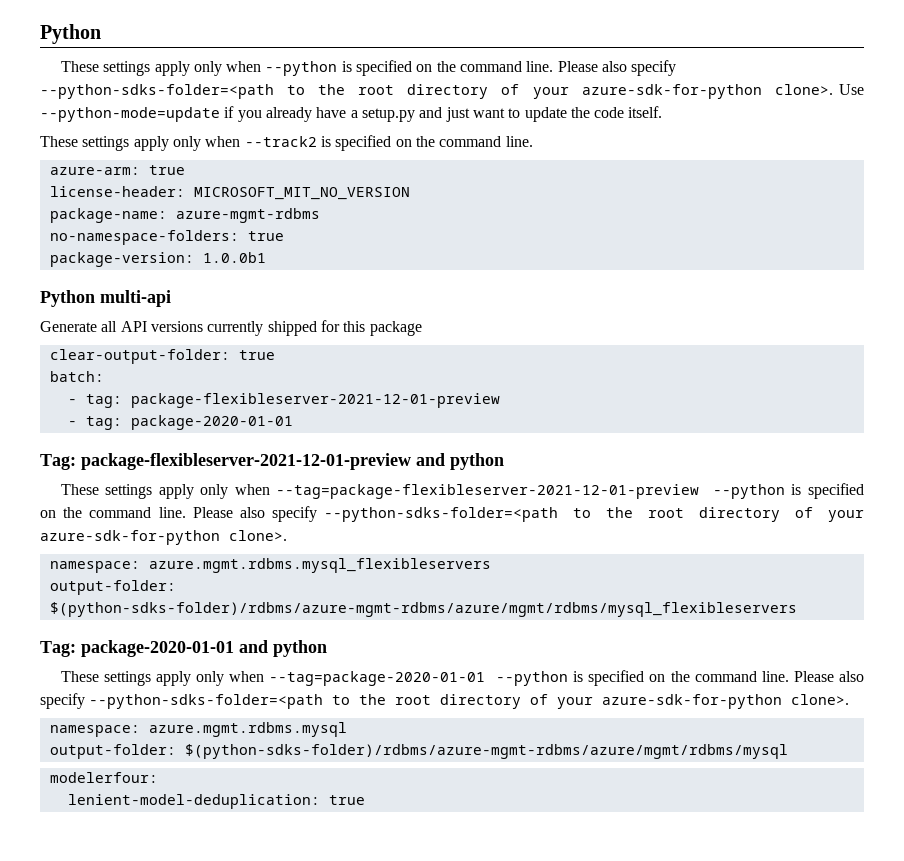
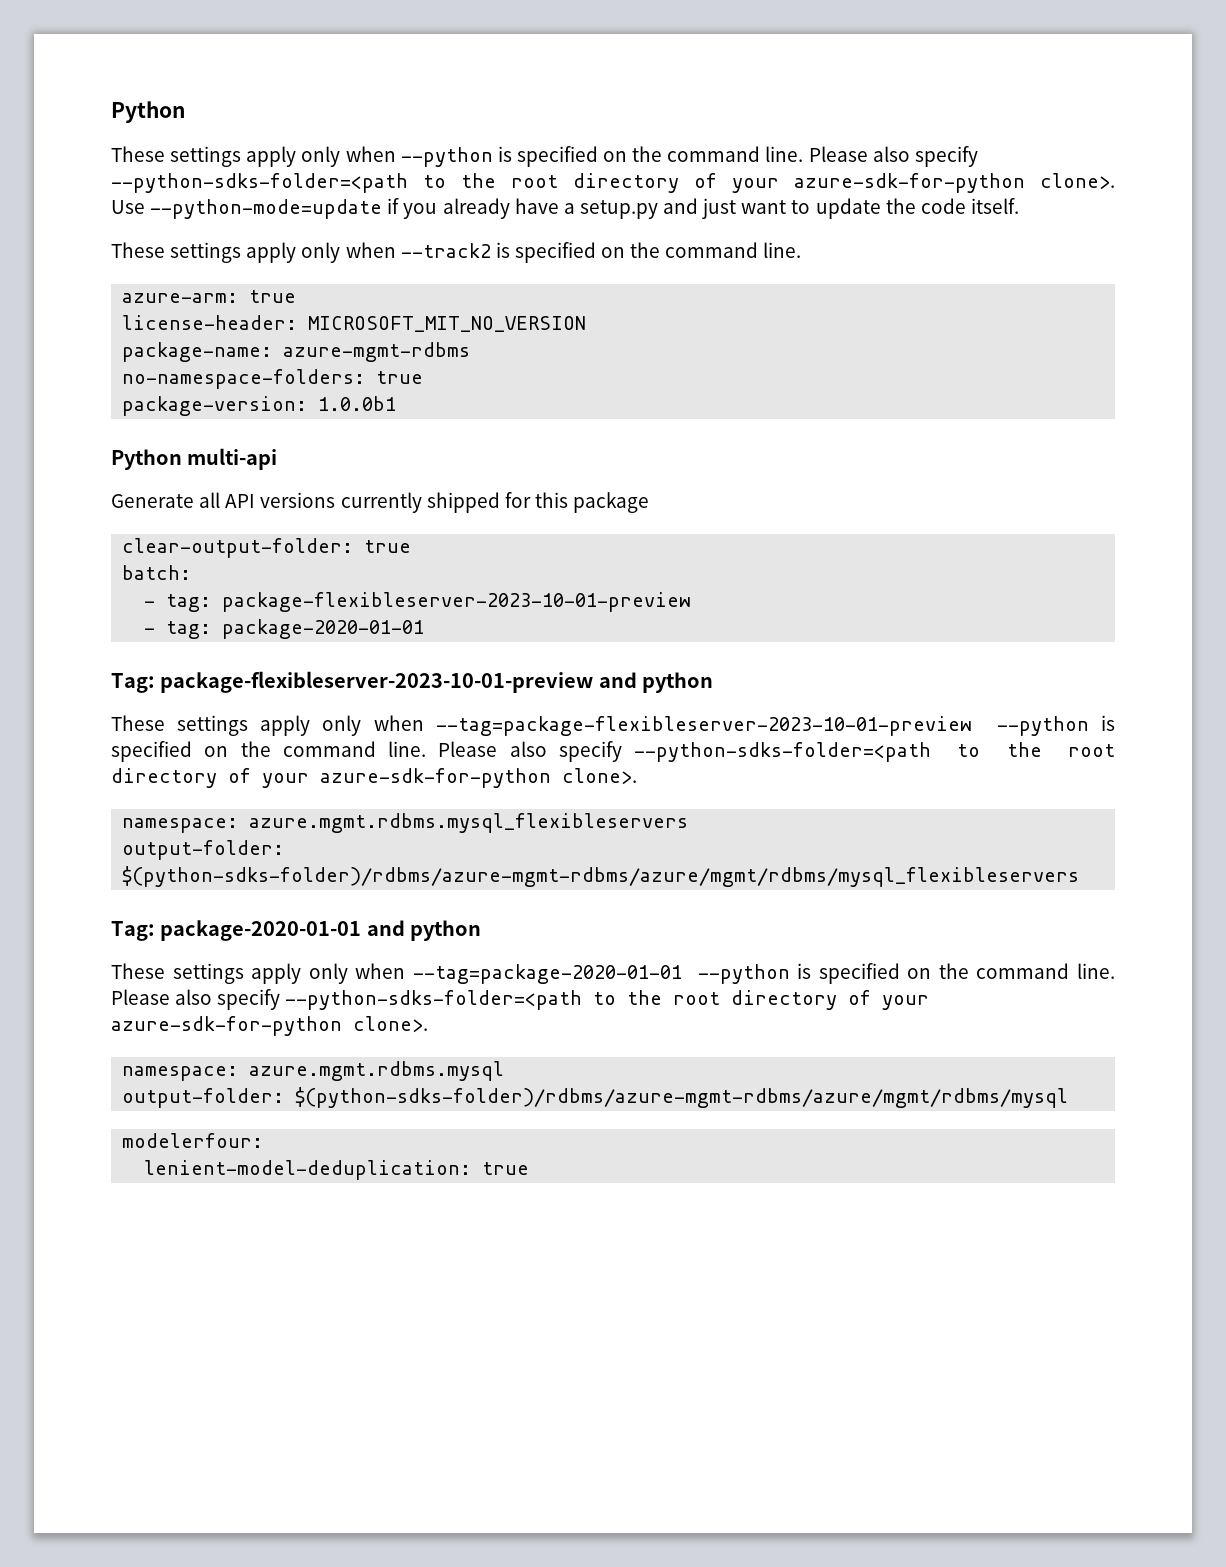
[130,393,500,408] package-flexibleserver-2021-12-01-preview -> [222,592,691,612] package-flexibleserver-2023-10-01-preview
[81,453,504,470] [60,484,700,499] package-flexibleserver-2021-12-01-preview and python // These settings apply only when --tag=package-flexibleserver-2021-12-01-preview -> [160,671,714,693] [111,715,971,736] package-flexibleserver-2023-10-01-preview and python // These settings apply only when --tag=package-flexibleserver-2023-10-01-preview

